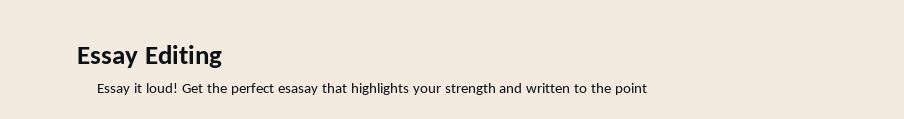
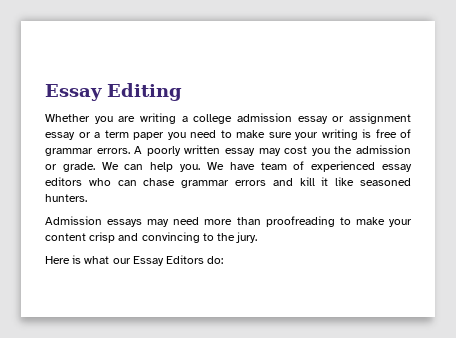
[97,83,648,95] Essay it loud! Get the perfect esasay that highlights your strength and written to the point -> [45,113,411,124] [45,129,411,140] [45,145,411,156] [45,161,412,172] [45,177,412,188] [45,194,87,202] [45,216,412,227] [45,232,258,243] [45,255,224,266] Whether you are writing a college admission essay or assignment essay or a term paper you need to make sure your writing is free of grammar errors. A poorly written essay may cost you the admission or grade. We can help you. We have team of experienced essay editors who can chase grammar errors and kill it like seasoned hunters. // Admission essays may need more than proofreading to make your content crisp and convincing to the jury. // Here is what our Essay Editors do:

